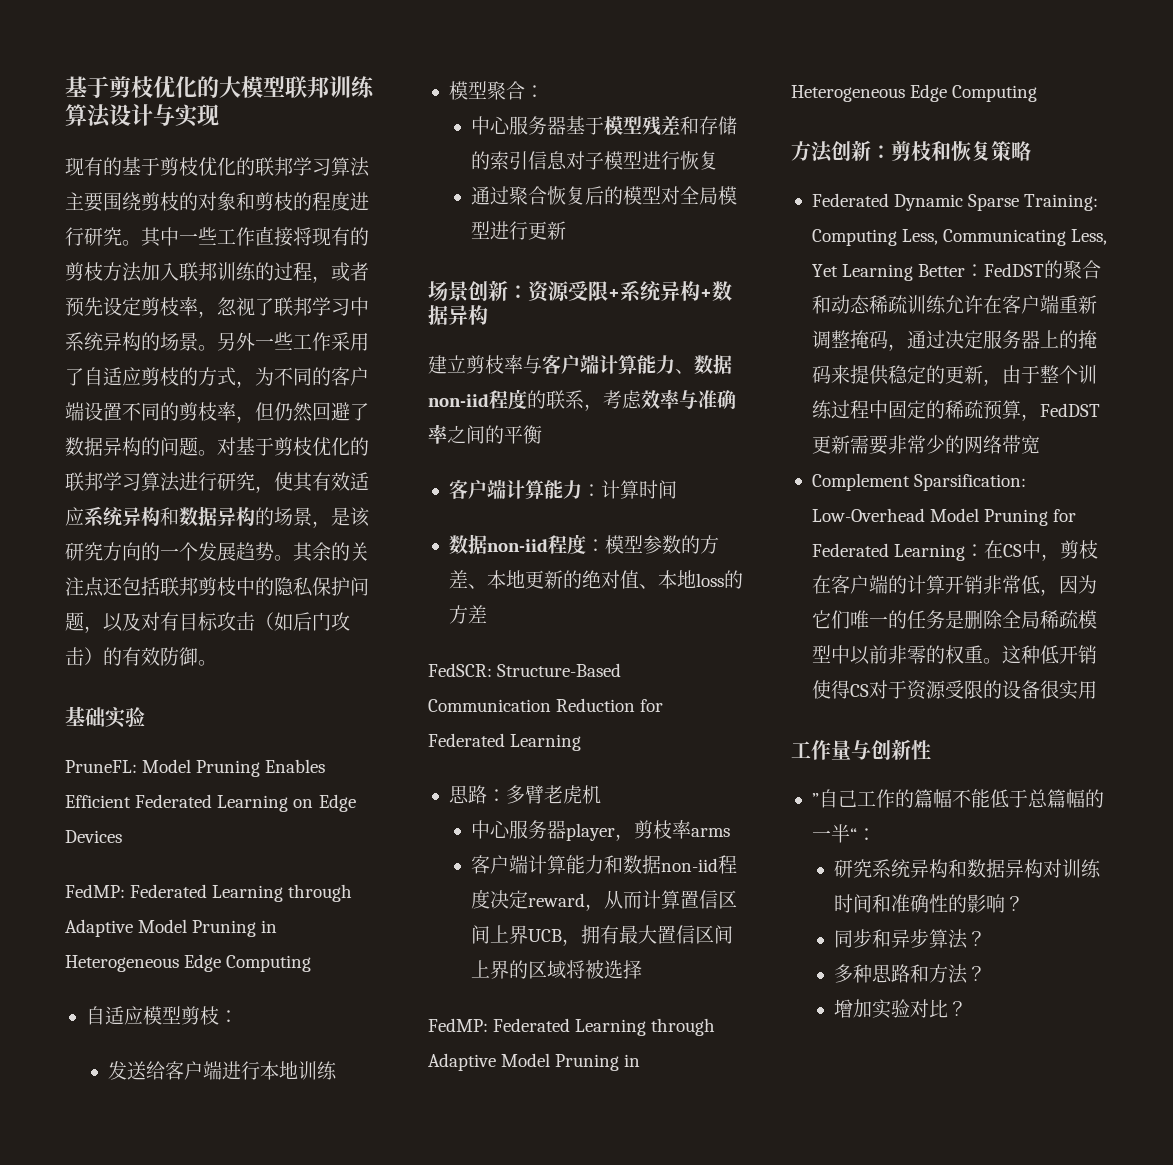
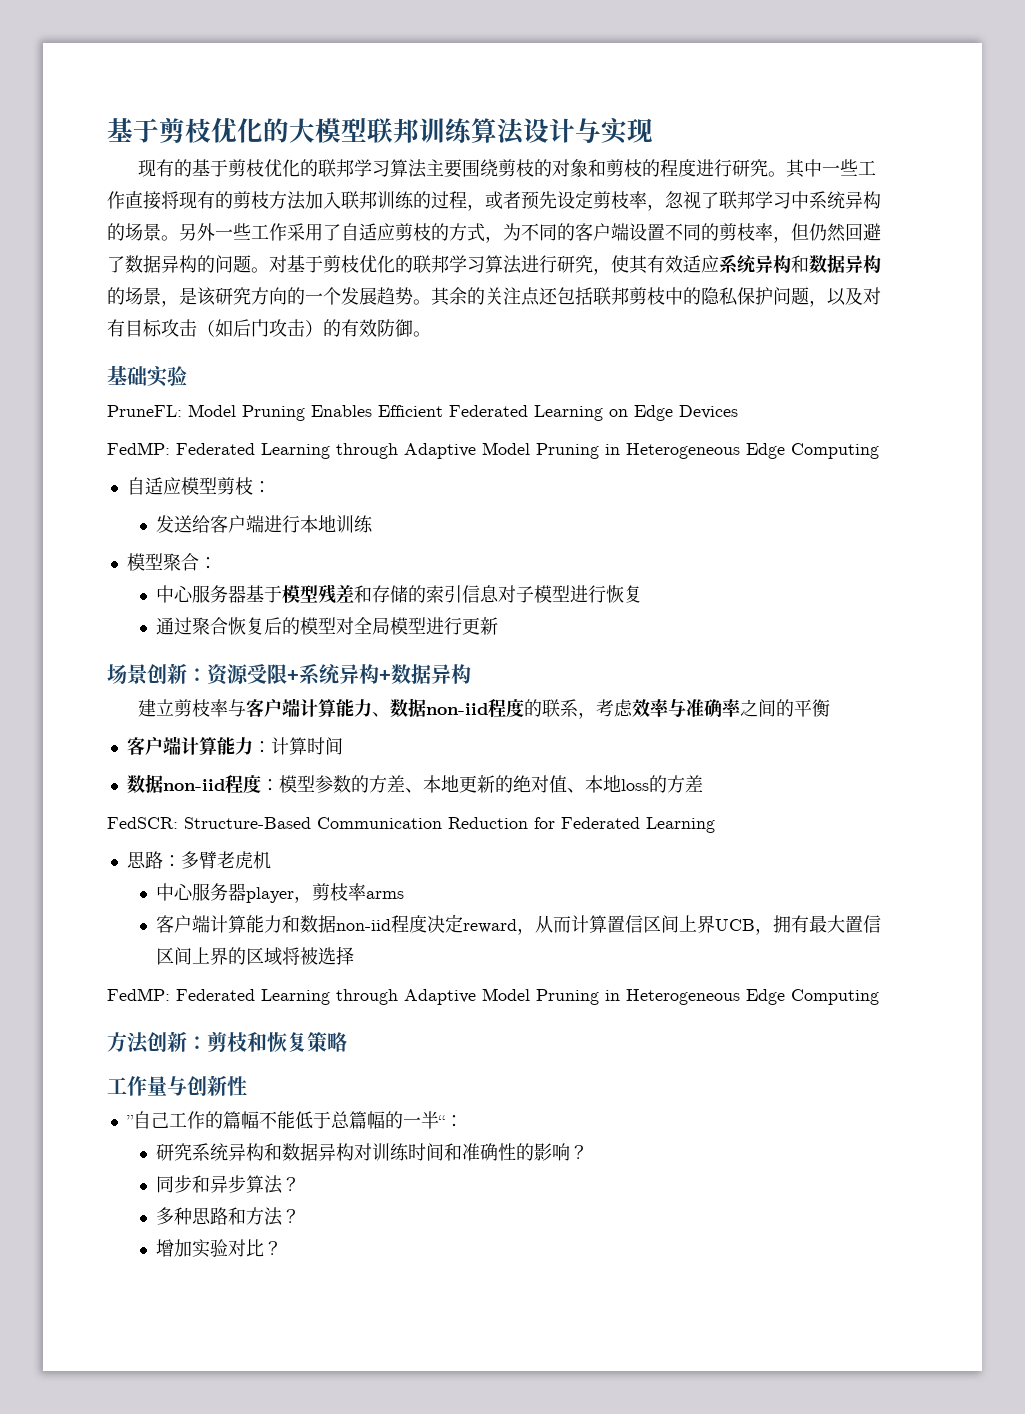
[811,193,1099,211] [811,229,1108,246] [811,260,1102,281] [811,295,1097,314] [811,330,1097,351] [811,365,1097,386] [811,400,1100,421] [811,435,1040,455] [811,473,1027,491] [811,508,1077,526] [811,540,1099,561] [811,575,1097,596] [811,610,1097,629] [811,645,1097,665] [811,680,1097,700] // Federated Dynamic Sparse Training: Computing Less, Communicating Less, Yet Learning Better：FedDST的聚合和动态稀疏训练允许在客户端重新调整掩码，通过决定服务器上的掩码来提供稳定的更新，由于整个训练过程中固定的稀疏预算，FedDST更新需要非常少的网络带宽 // Complement Sparsification: Low-Overhead Model Pruning for Federated Learning：在CS中，剪枝在客户端的计算开销非常低，因为它们唯一的任务是删除全局稀疏模型中以前非零的权重。这种低开销使得CS对于资源受限的设备很实用 -> (347, 1042) none

